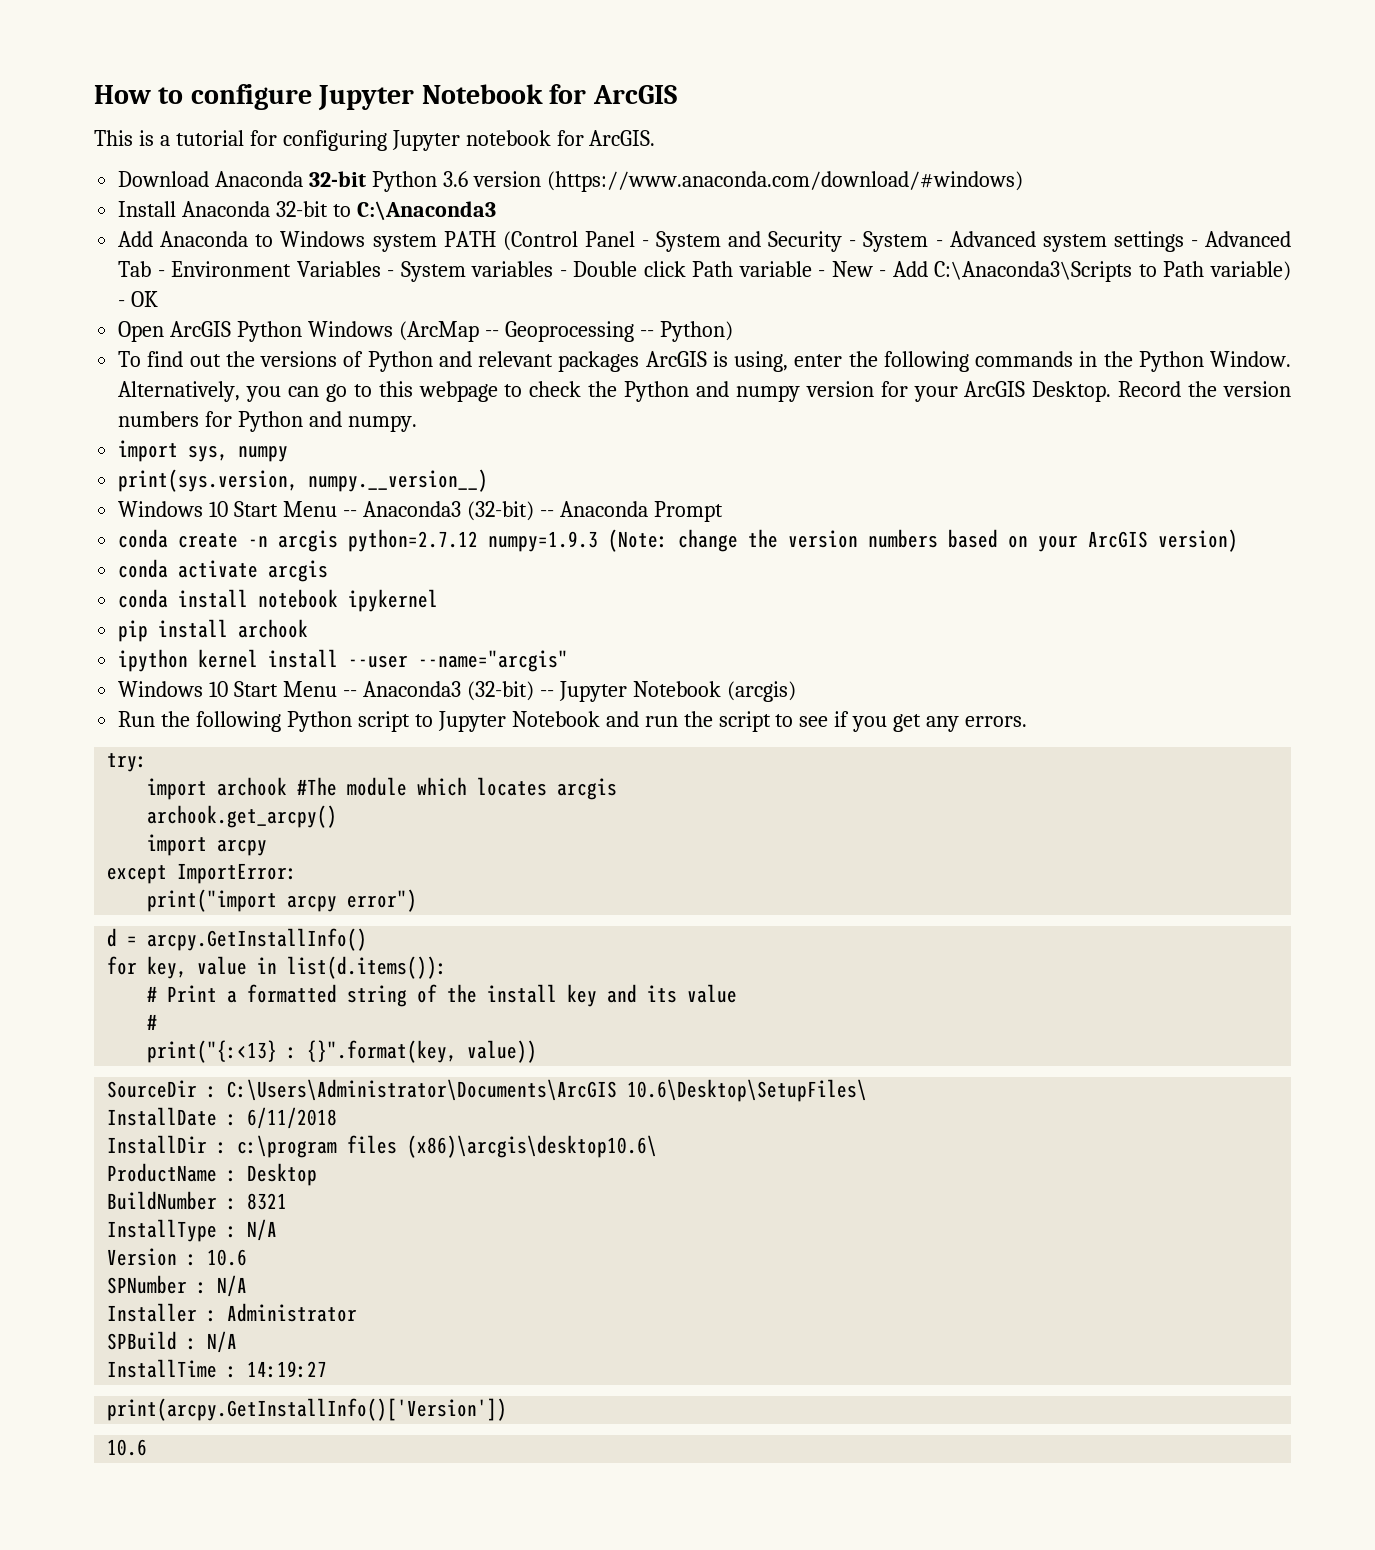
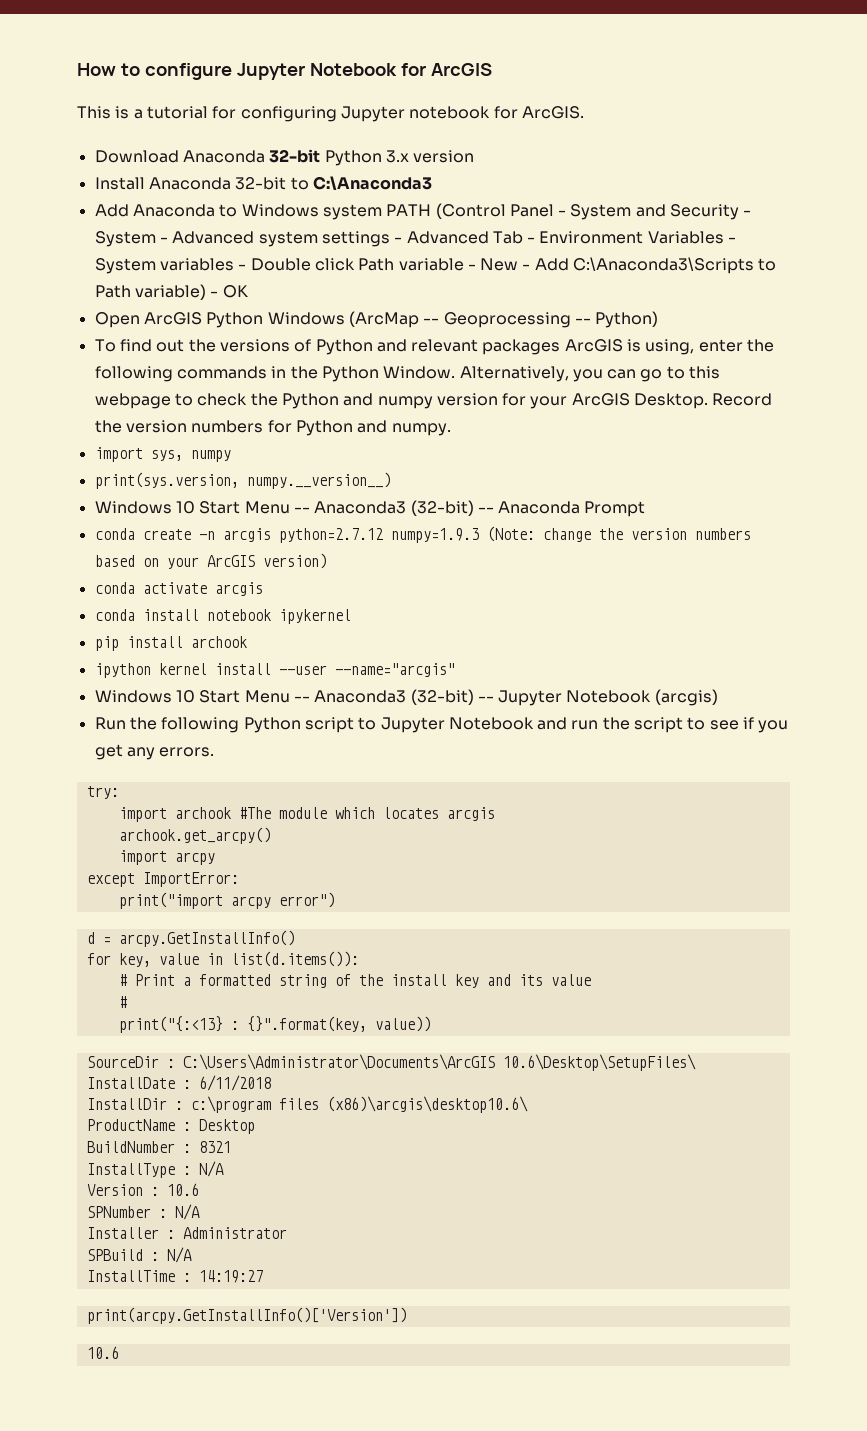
[442,171,1023,192] 3.6 version (https://www.anaconda.com/download/#windows) -> [385,150,475,163] 3.x version

